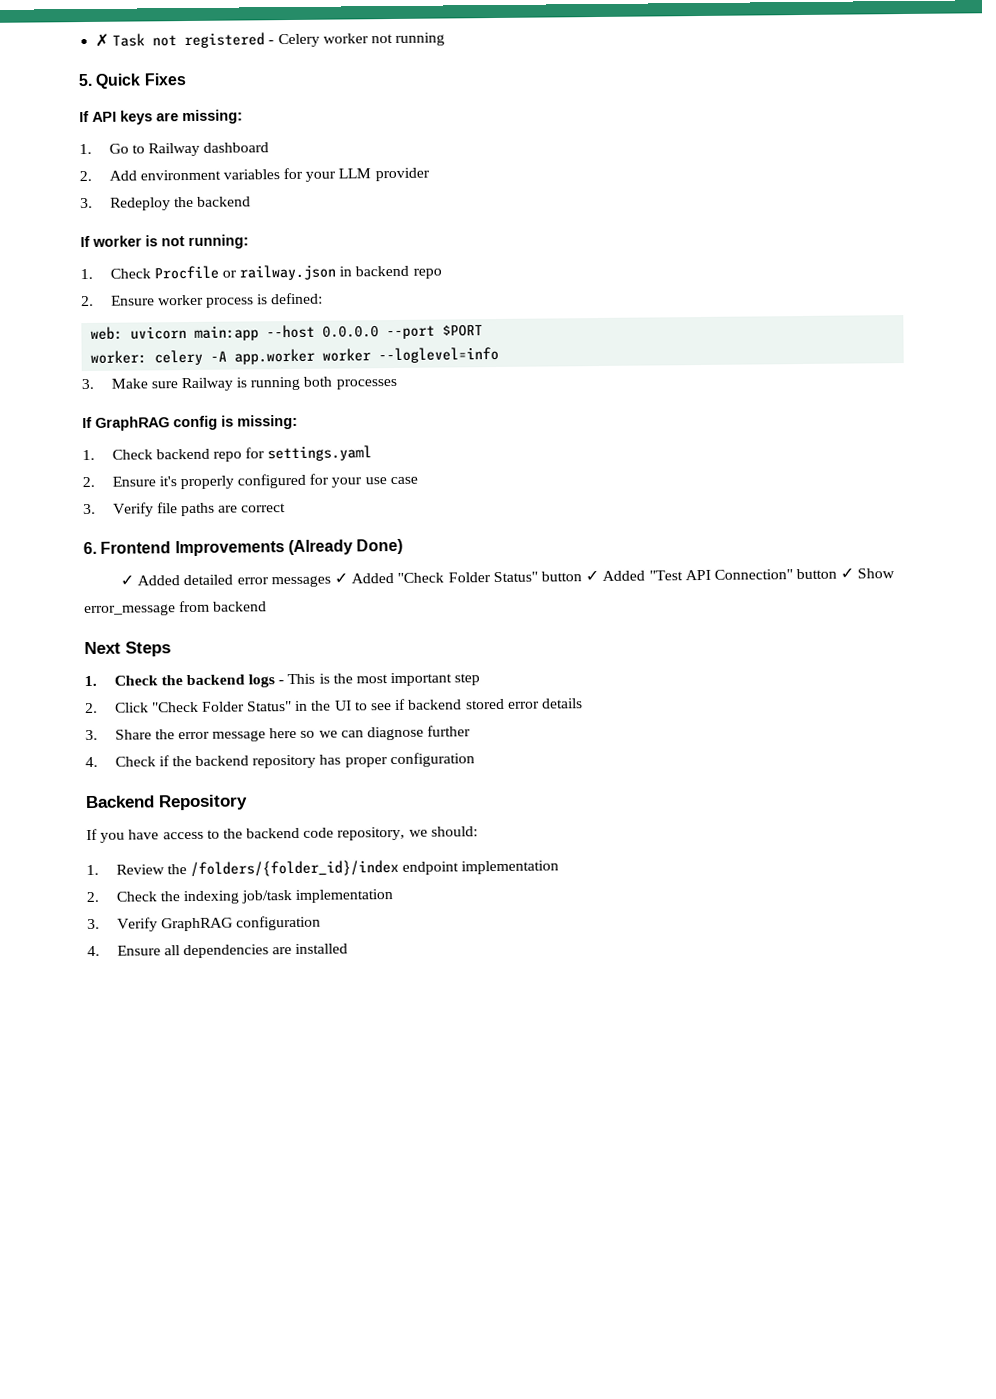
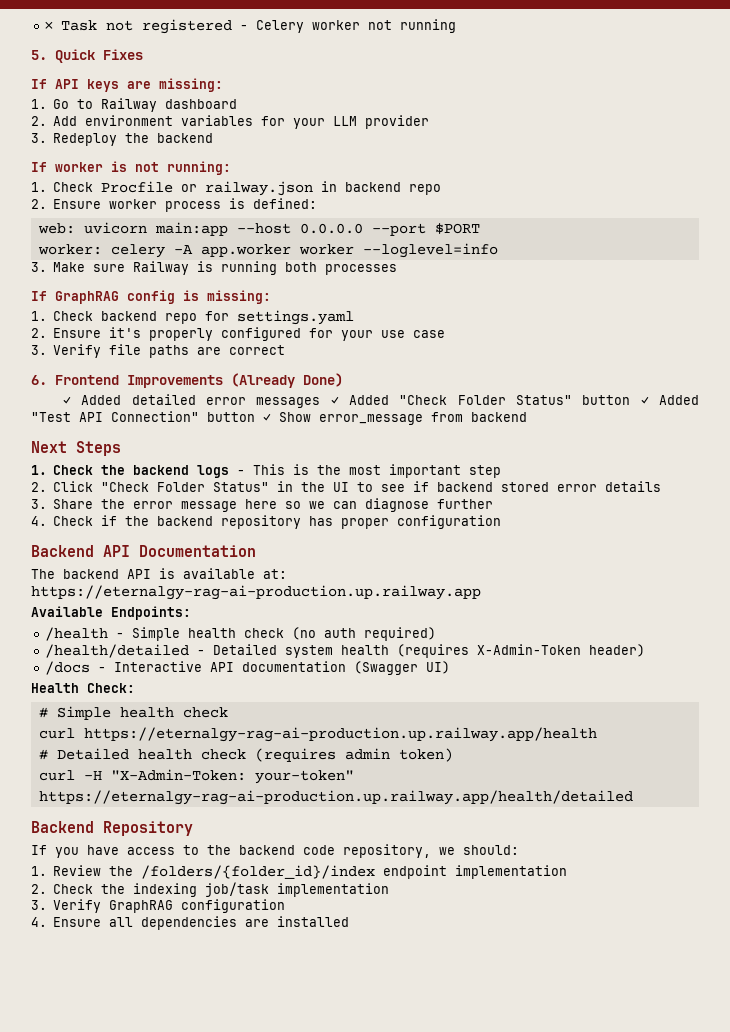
(475, 760) none -> [31,545,256,557] [31,568,287,579] [31,585,481,600] [31,606,191,620] [44,627,436,641] [44,644,645,658] [44,661,450,675] [31,683,135,693] [38,706,228,720] [38,727,597,742] [38,748,453,762] [38,769,354,784] [38,790,633,805] // Backend API Documentation // The backend API is available at: https://eternalgy-rag-ai-production.up.railway.app // Available Endpoints: // /health - Simple health check (no auth required) // /health/detailed - Detailed system health (requires X-Admin-Token header) // /docs - Interactive API documentation (Swagger UI) // Health Check: // # Simple health check // curl https://eternalgy-rag-ai-production.up.railway.app/health // # Detailed health check (requires admin token) // curl -H "X-Admin-Token: your-token" https://eternalgy-rag-ai-production.up.railway.app/health/detailed

